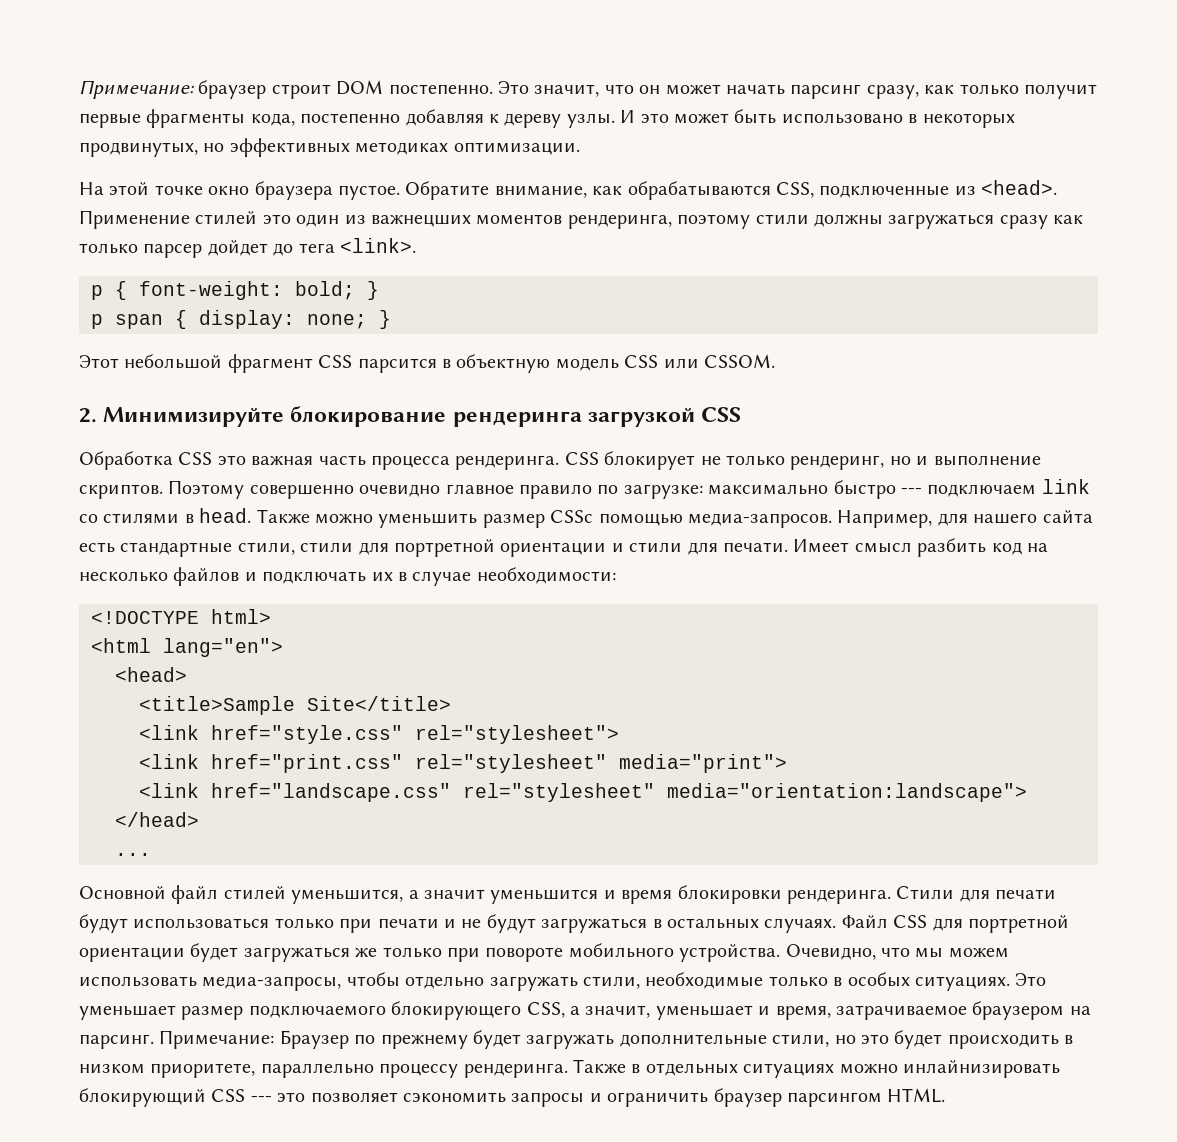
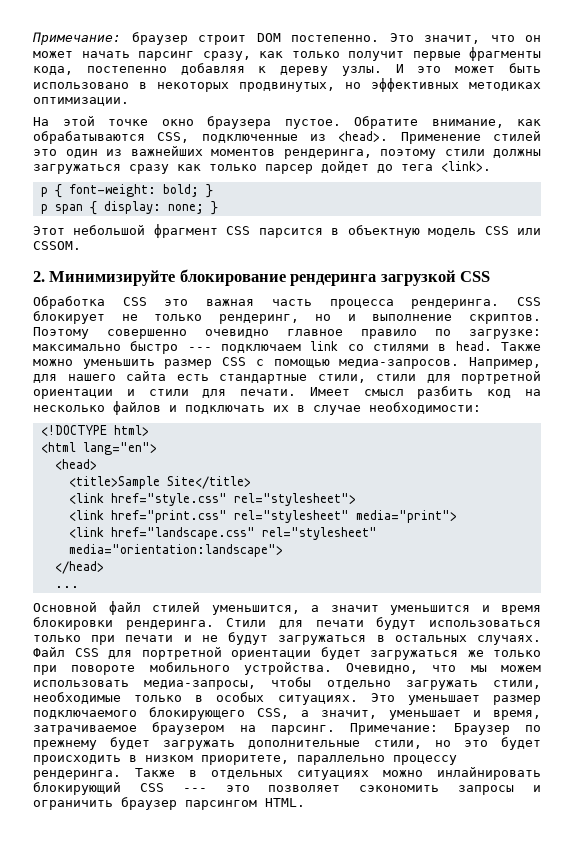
[371,214,471,227] важнецших -> [130,146,203,156] важнейших
[550,510,594,523] CSSс -> [222,357,264,366] CSS с
[902,1060,1060,1078] инлайнизировать -> [437,767,541,780] инлайнировать

